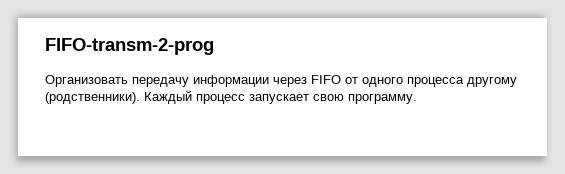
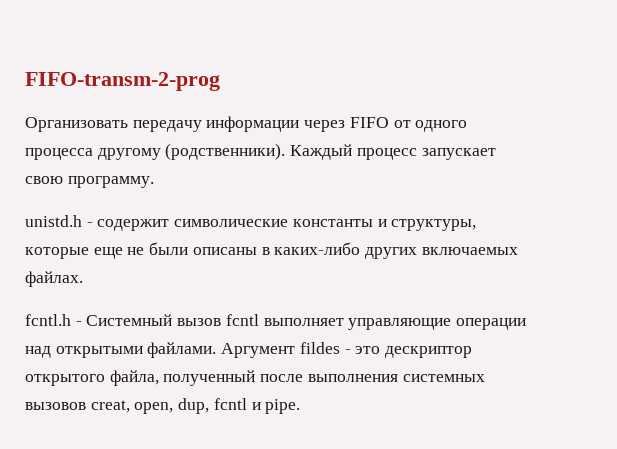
(417, 99) none -> [25,215,477,231] [25,242,518,259] [25,271,83,287] [25,314,527,330] [25,342,473,358] [25,370,485,386] [25,398,301,414] // unistd.h - содержит символические константы и структуры, которые еще не были описаны в каких-либо других включаемых файлах. // fcntl.h - Системный вызов fcntl выполняет управляющие операции над открытыми файлами. Аргумент fildes - это дескриптор открытого файла, полученный после выполнения системных вызовов creat, open, dup, fcntl и pipe.

